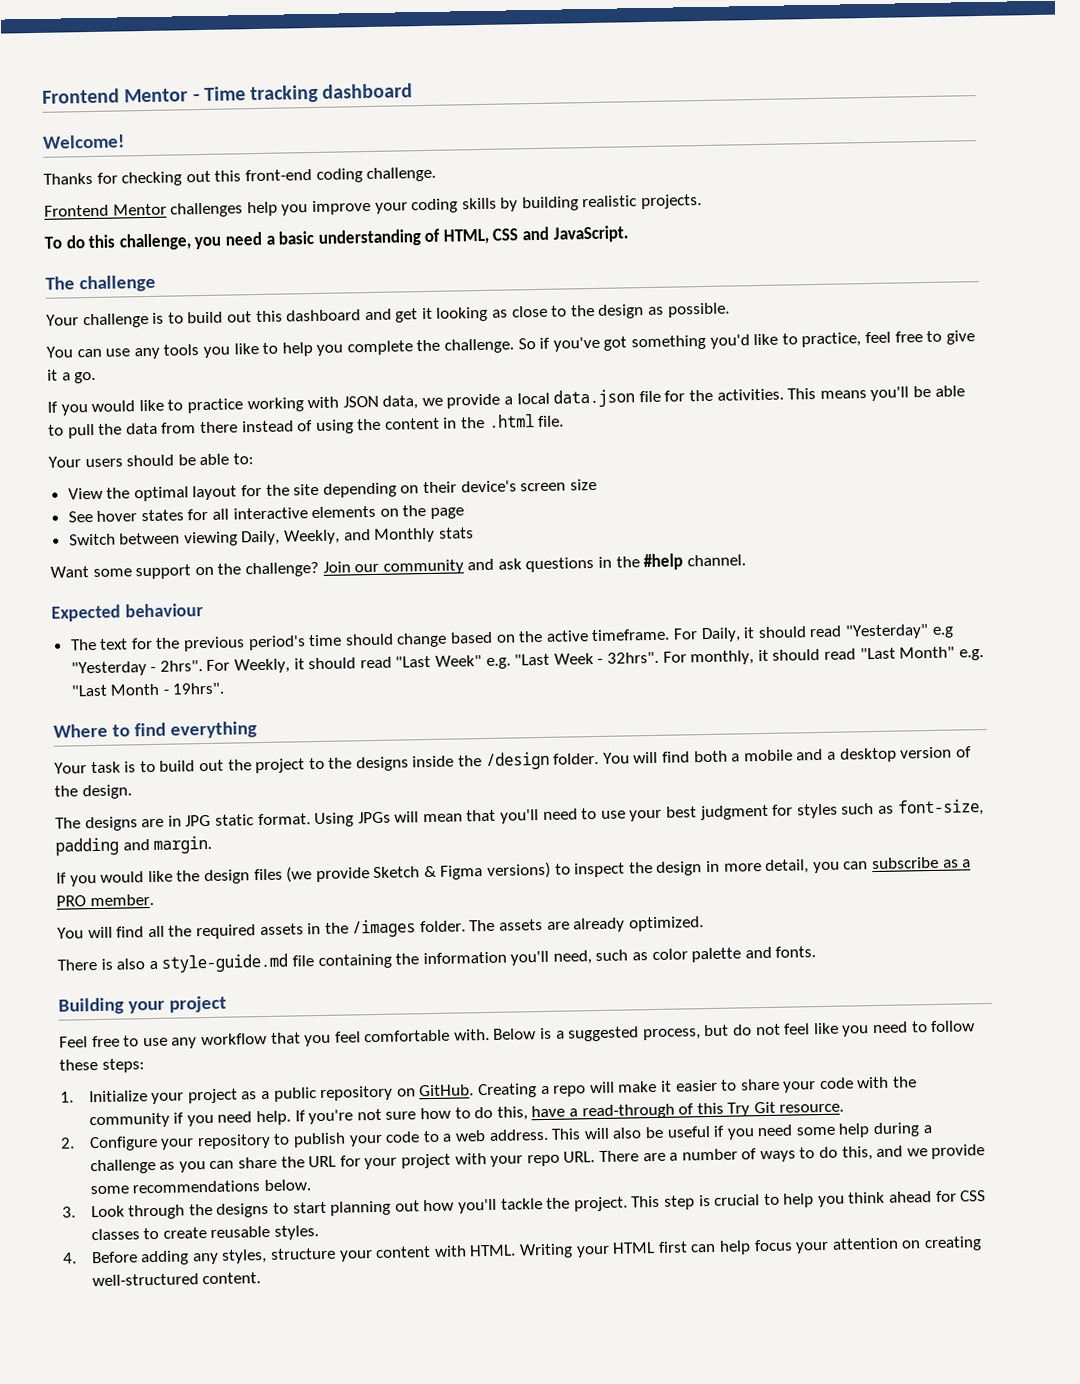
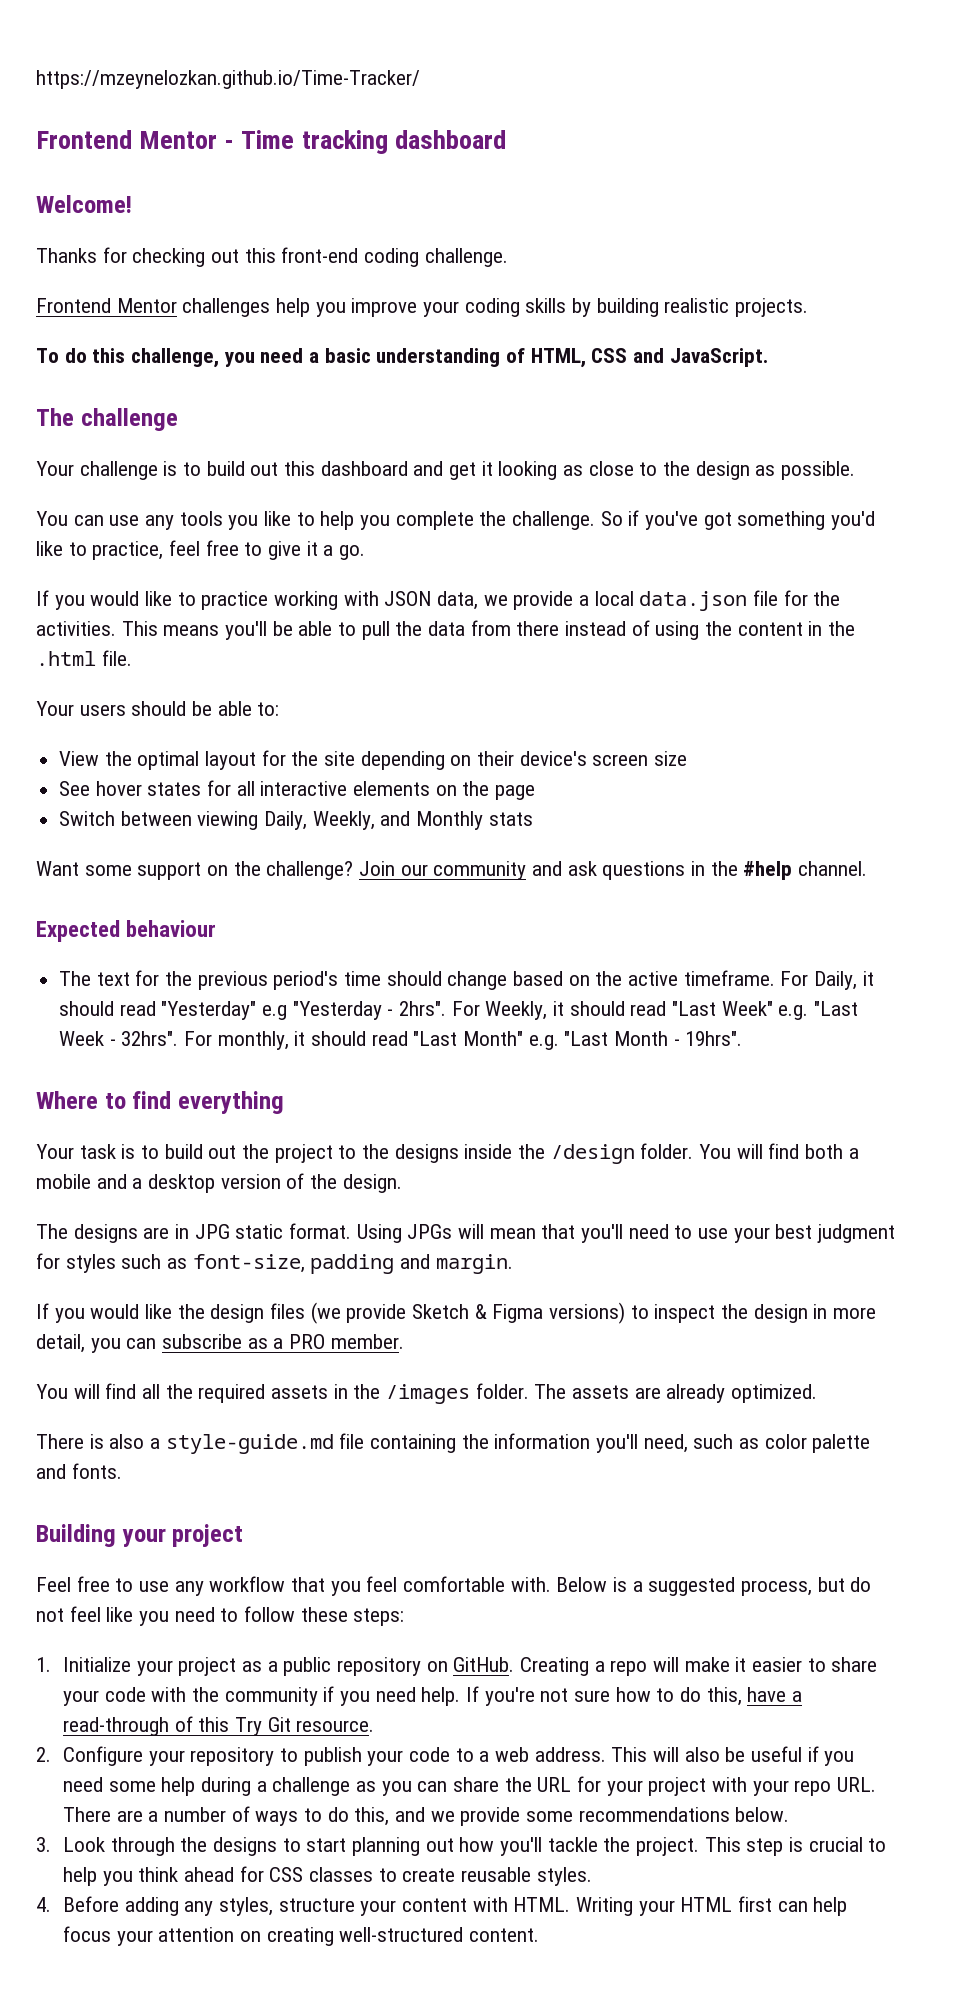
(42, 96) none -> [36,70,420,89] https://mzeynelozkan.github.io/Time-Tracker/ //

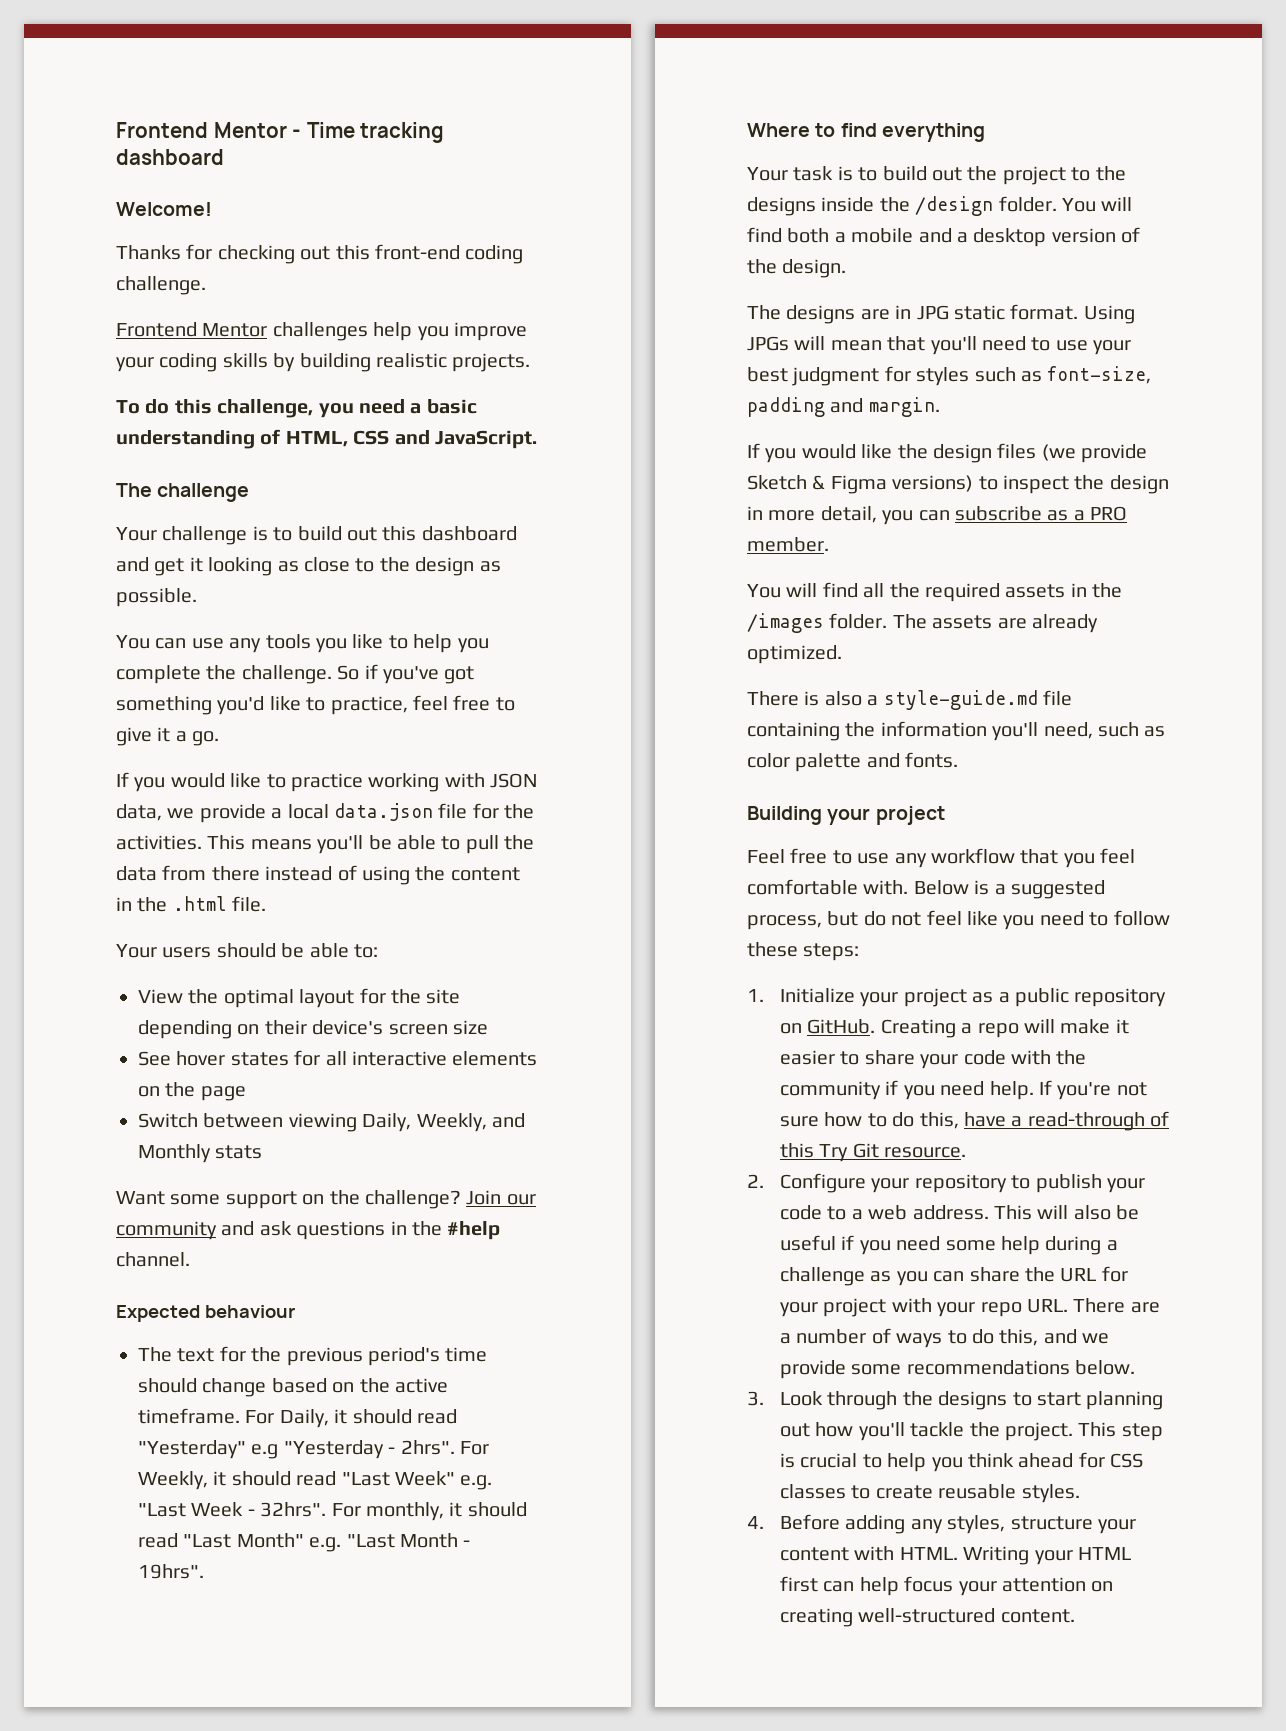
[36,70,420,89] https://mzeynelozkan.github.io/Time-Tracker/ // -> (116, 130) none

